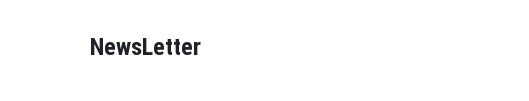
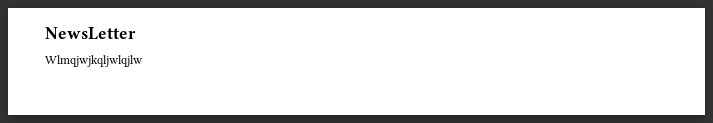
(201, 46) none -> [45,55,143,67] // Wlmqjwjkqljwlqjlw

